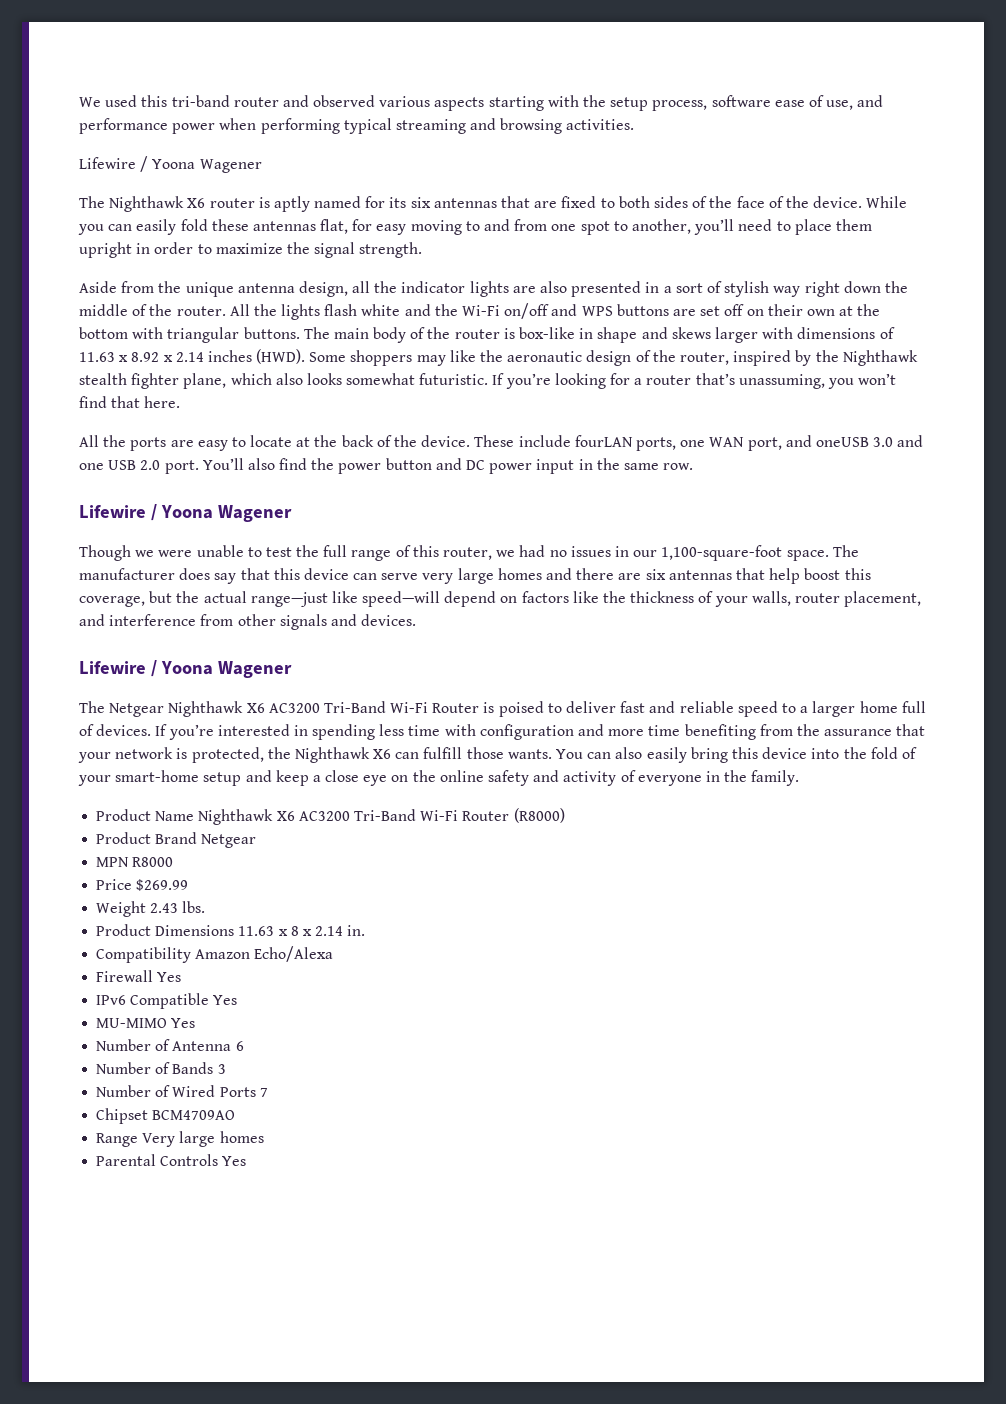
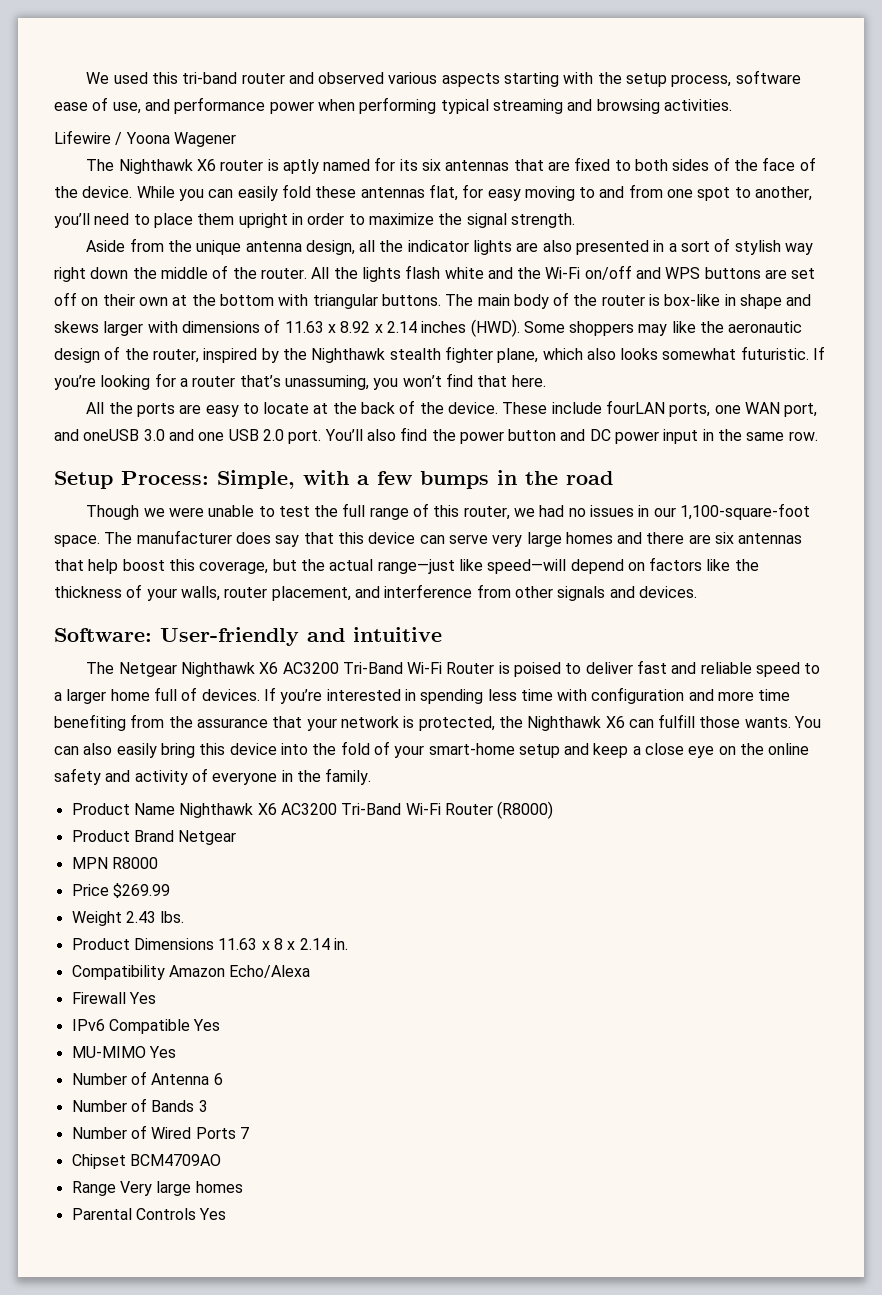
[79,504,292,522] Lifewire / Yoona Wagener -> [54,470,613,489] Setup Process: Simple, with a few bumps in the road
[79,660,292,678] Lifewire / Yoona Wagener -> [54,627,442,646] Software: User-friendly and intuitive

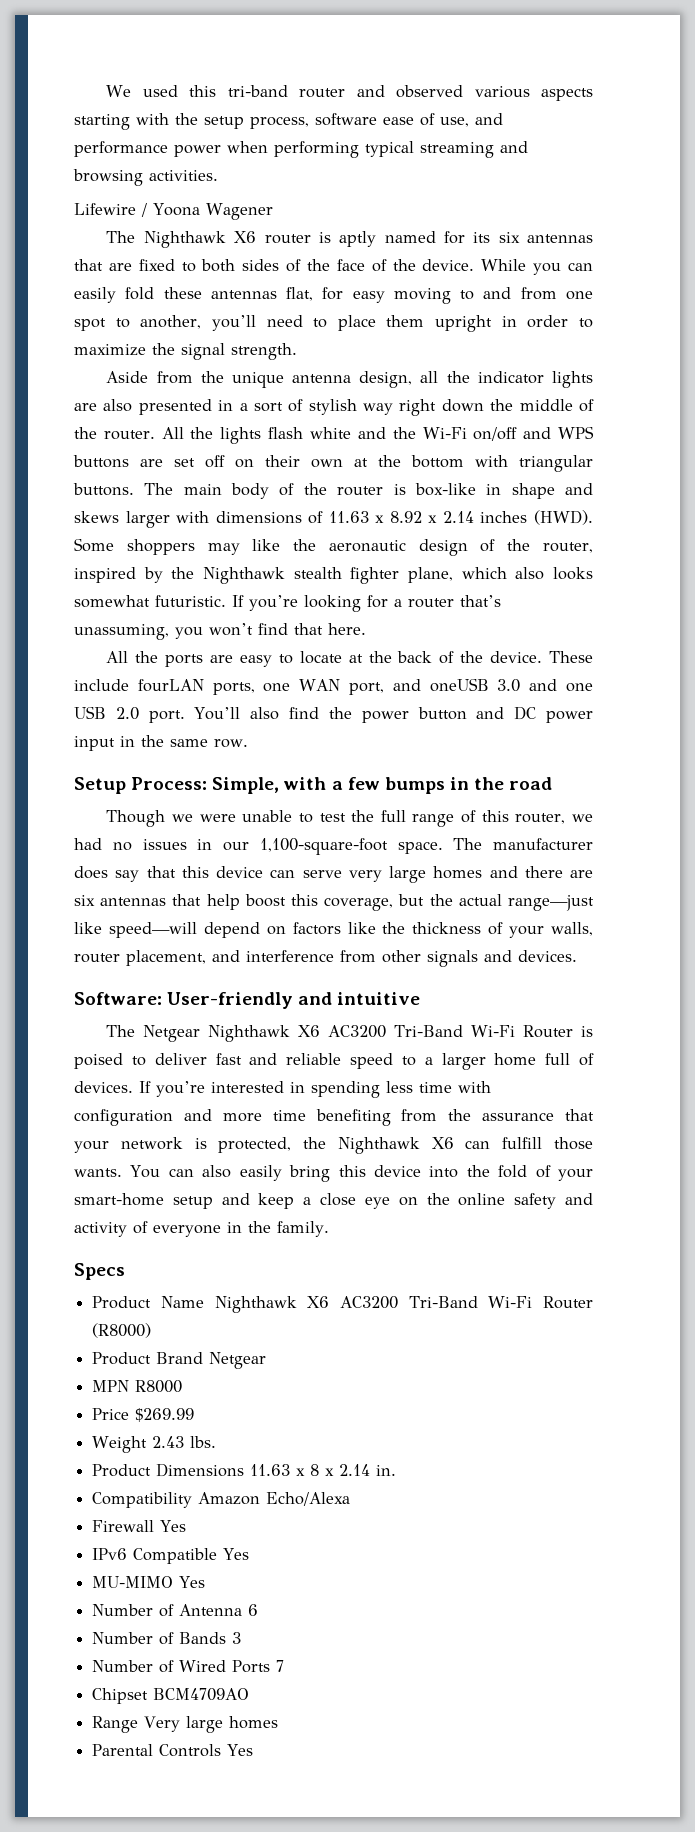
(372, 776) none -> [74,1263,125,1280] // Specs

